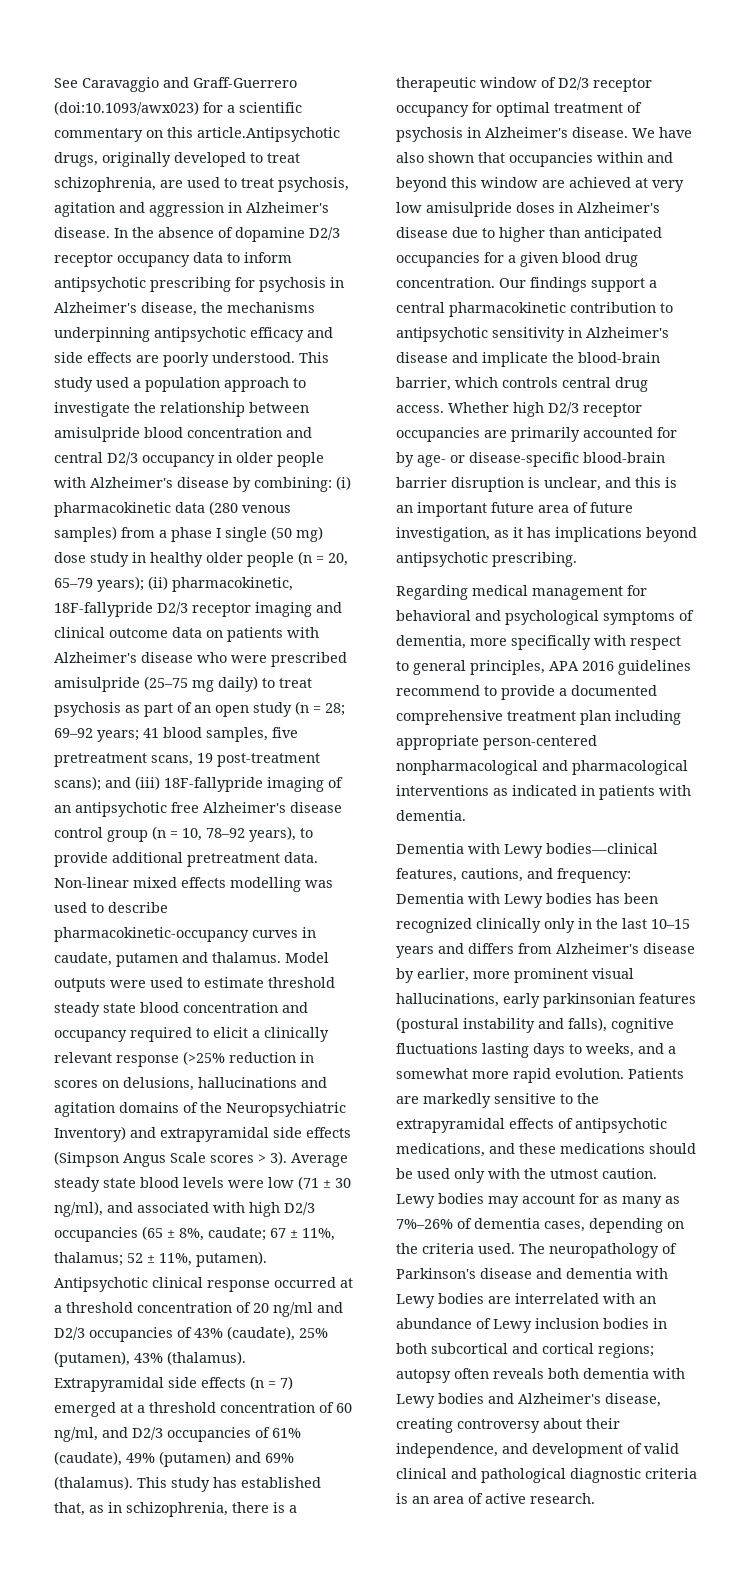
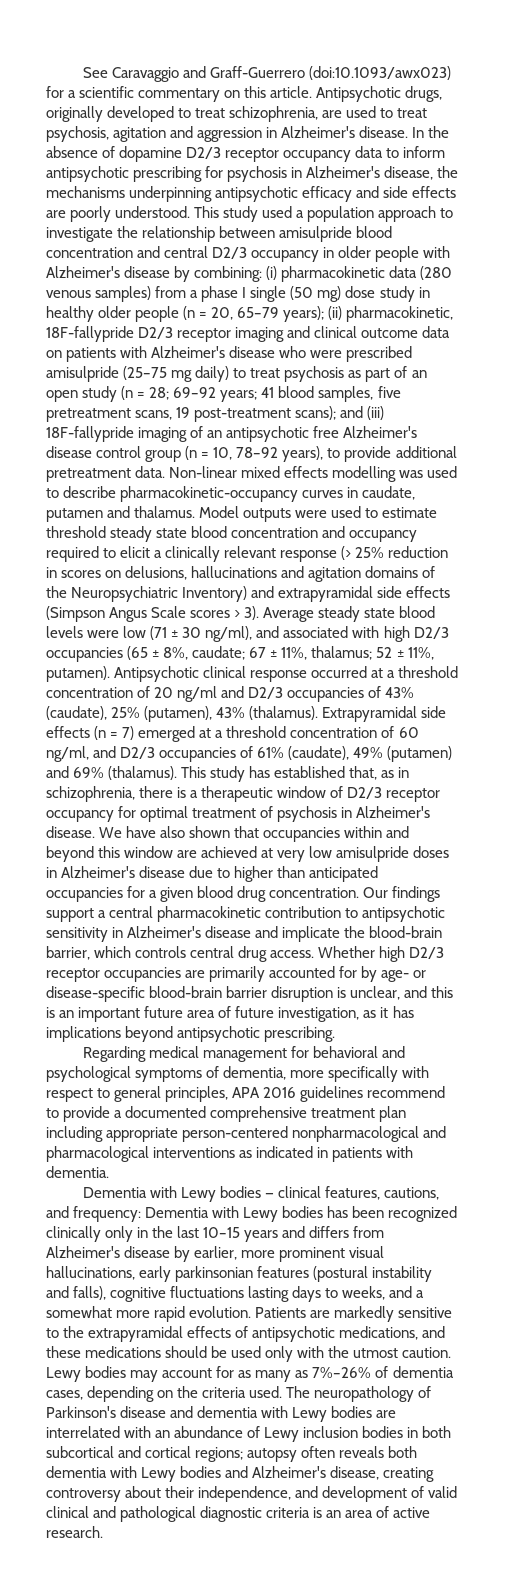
[197,127,340,142] article.Antipsychotic -> [270,86,402,102] article. Antipsychotic
[183,1051,225,1065] (>25% -> [341,546,385,560] (> 25%
[546,843,658,854] bodies—clinical -> [219,1186,322,1198] bodies — clinical

